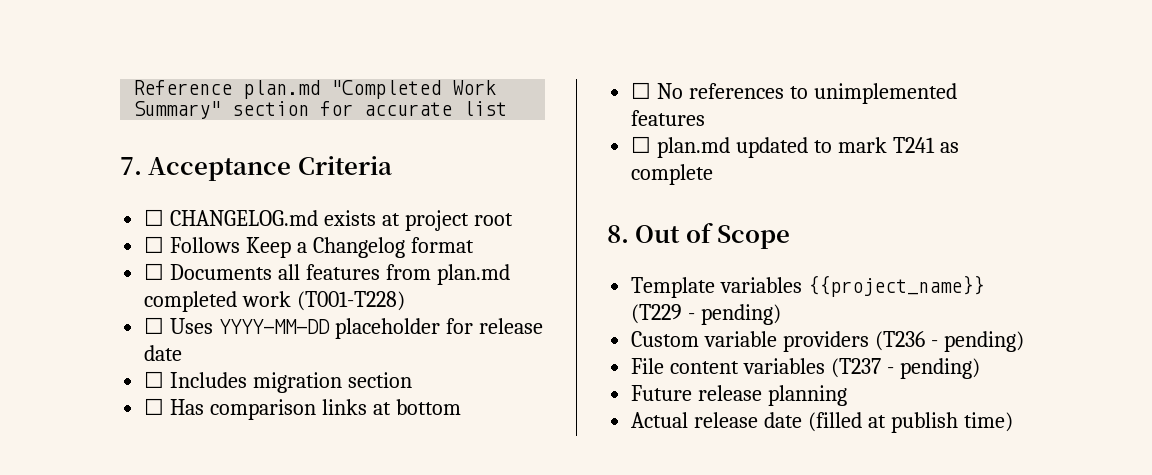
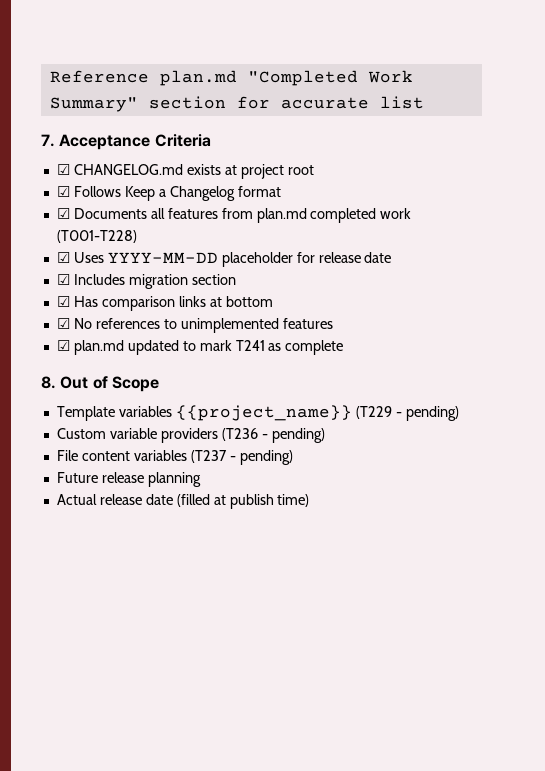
[144,209,165,226] ☐ -> [56,164,70,175] ☑
[144,236,165,253] ☐ -> [56,186,70,197] ☑
[144,263,165,280] ☐ -> [56,208,70,219] ☑
[144,317,165,334] ☐ -> [56,252,70,263] ☑
[144,371,165,388] ☐ -> [56,274,70,285] ☑
[144,398,165,415] ☐ -> [56,296,70,307] ☑
[631,82,652,99] ☐ -> [56,318,70,329] ☑
[631,136,652,153] ☐ -> [56,340,70,351] ☑

